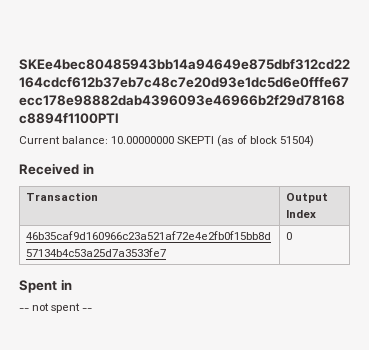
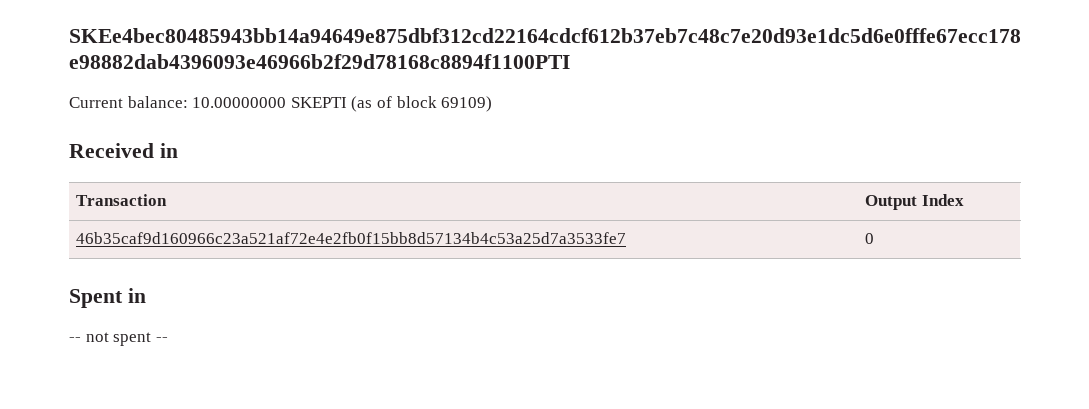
[279,135,314,147] 51504) -> [441,96,493,112] 69109)

